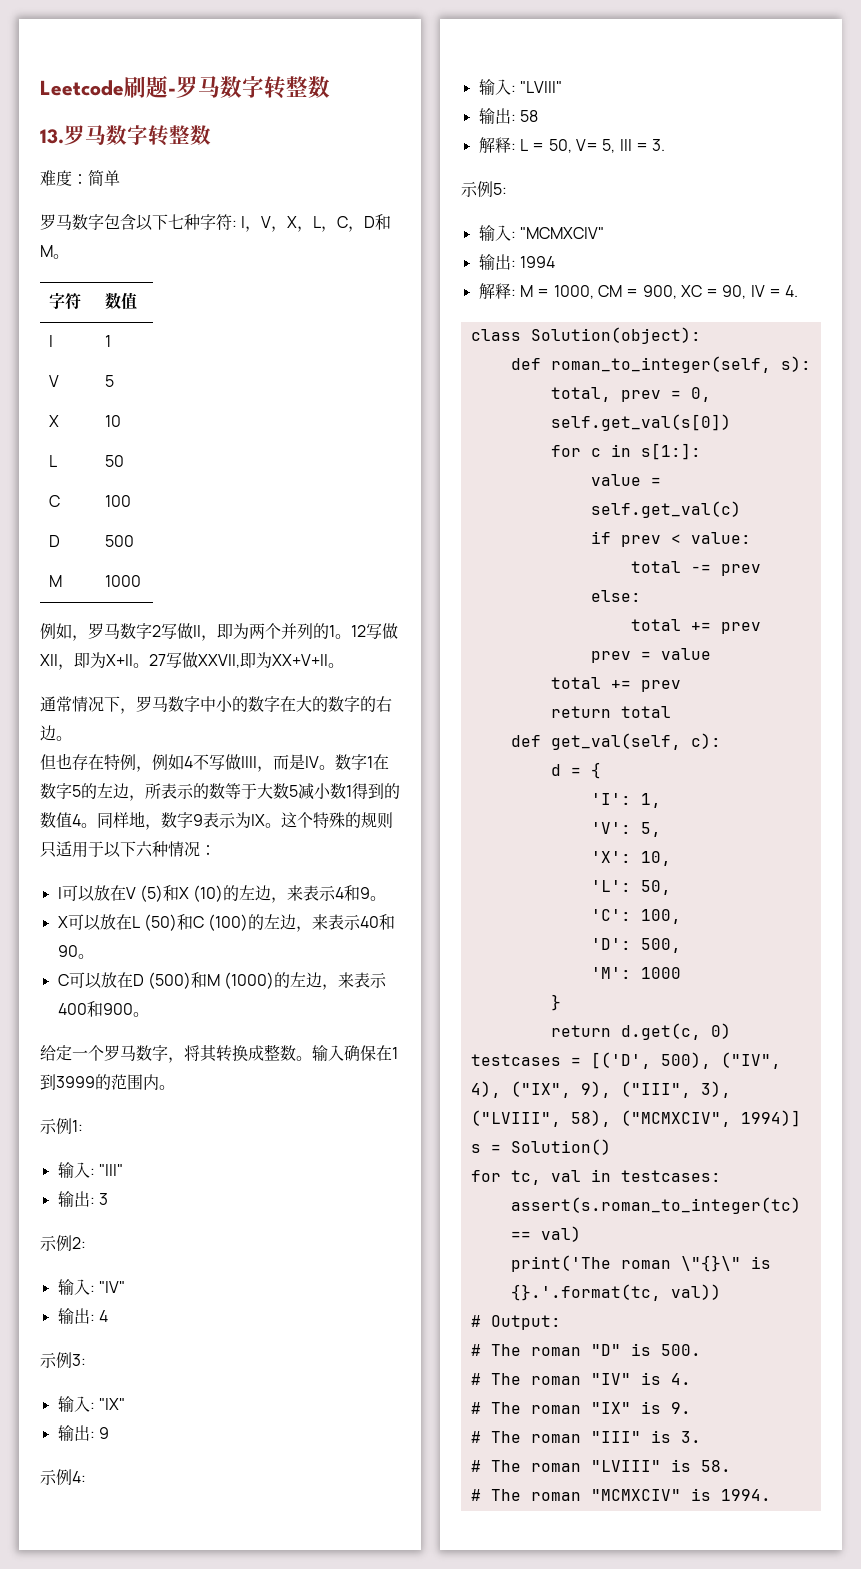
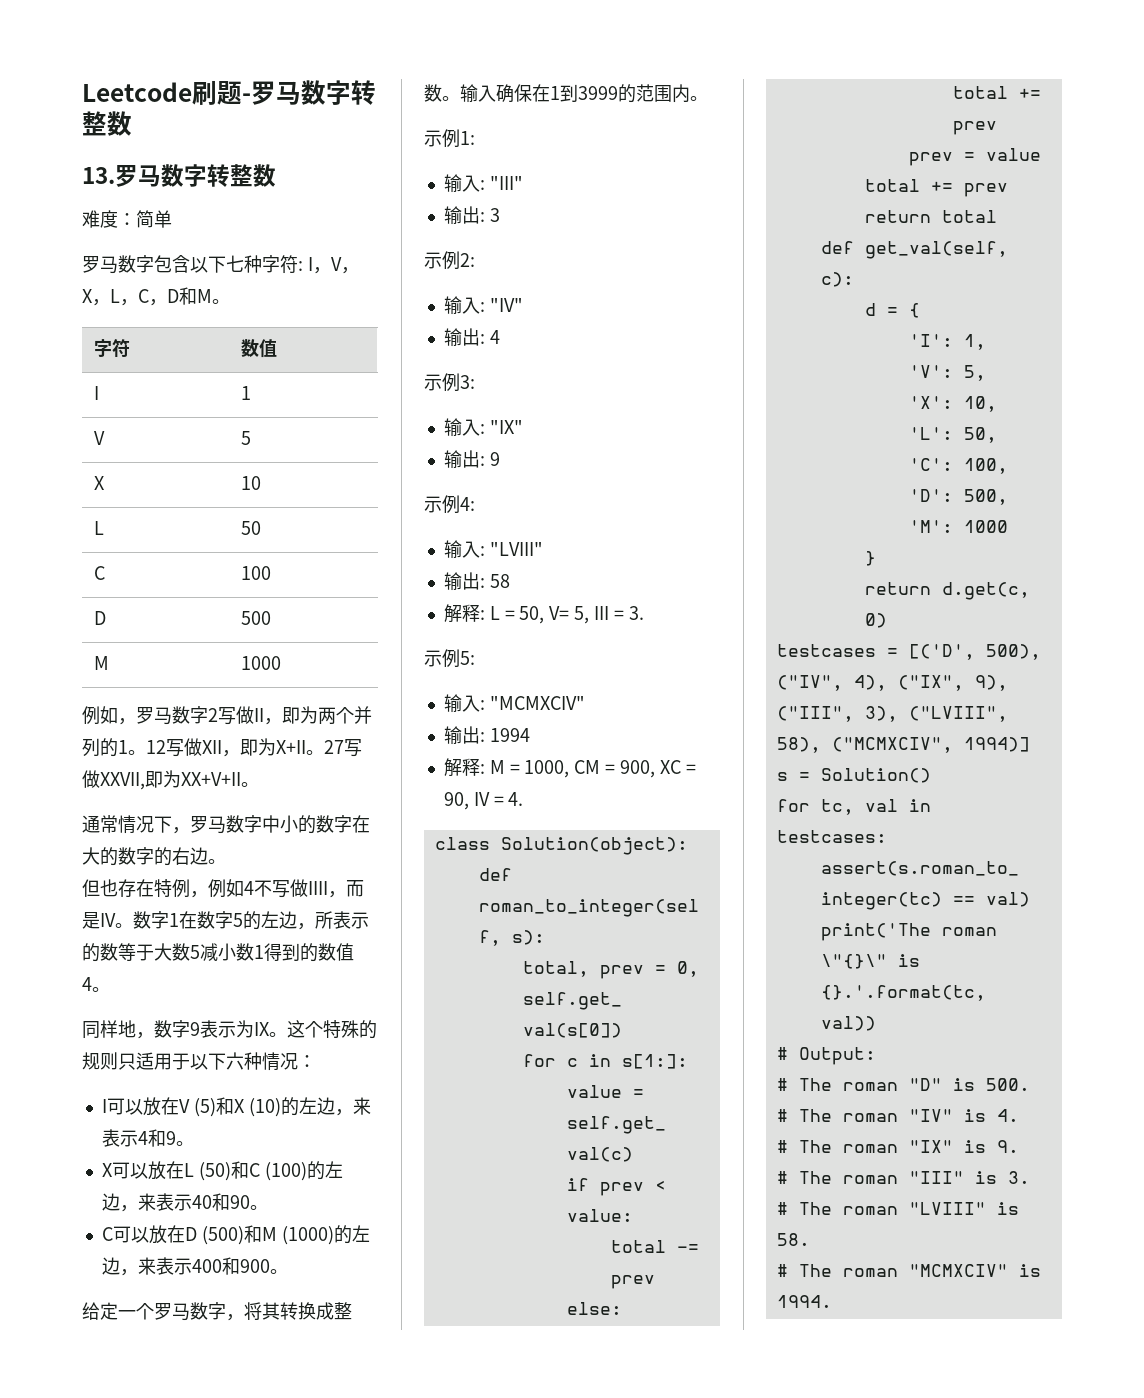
(97, 825) none -> (110, 989) //

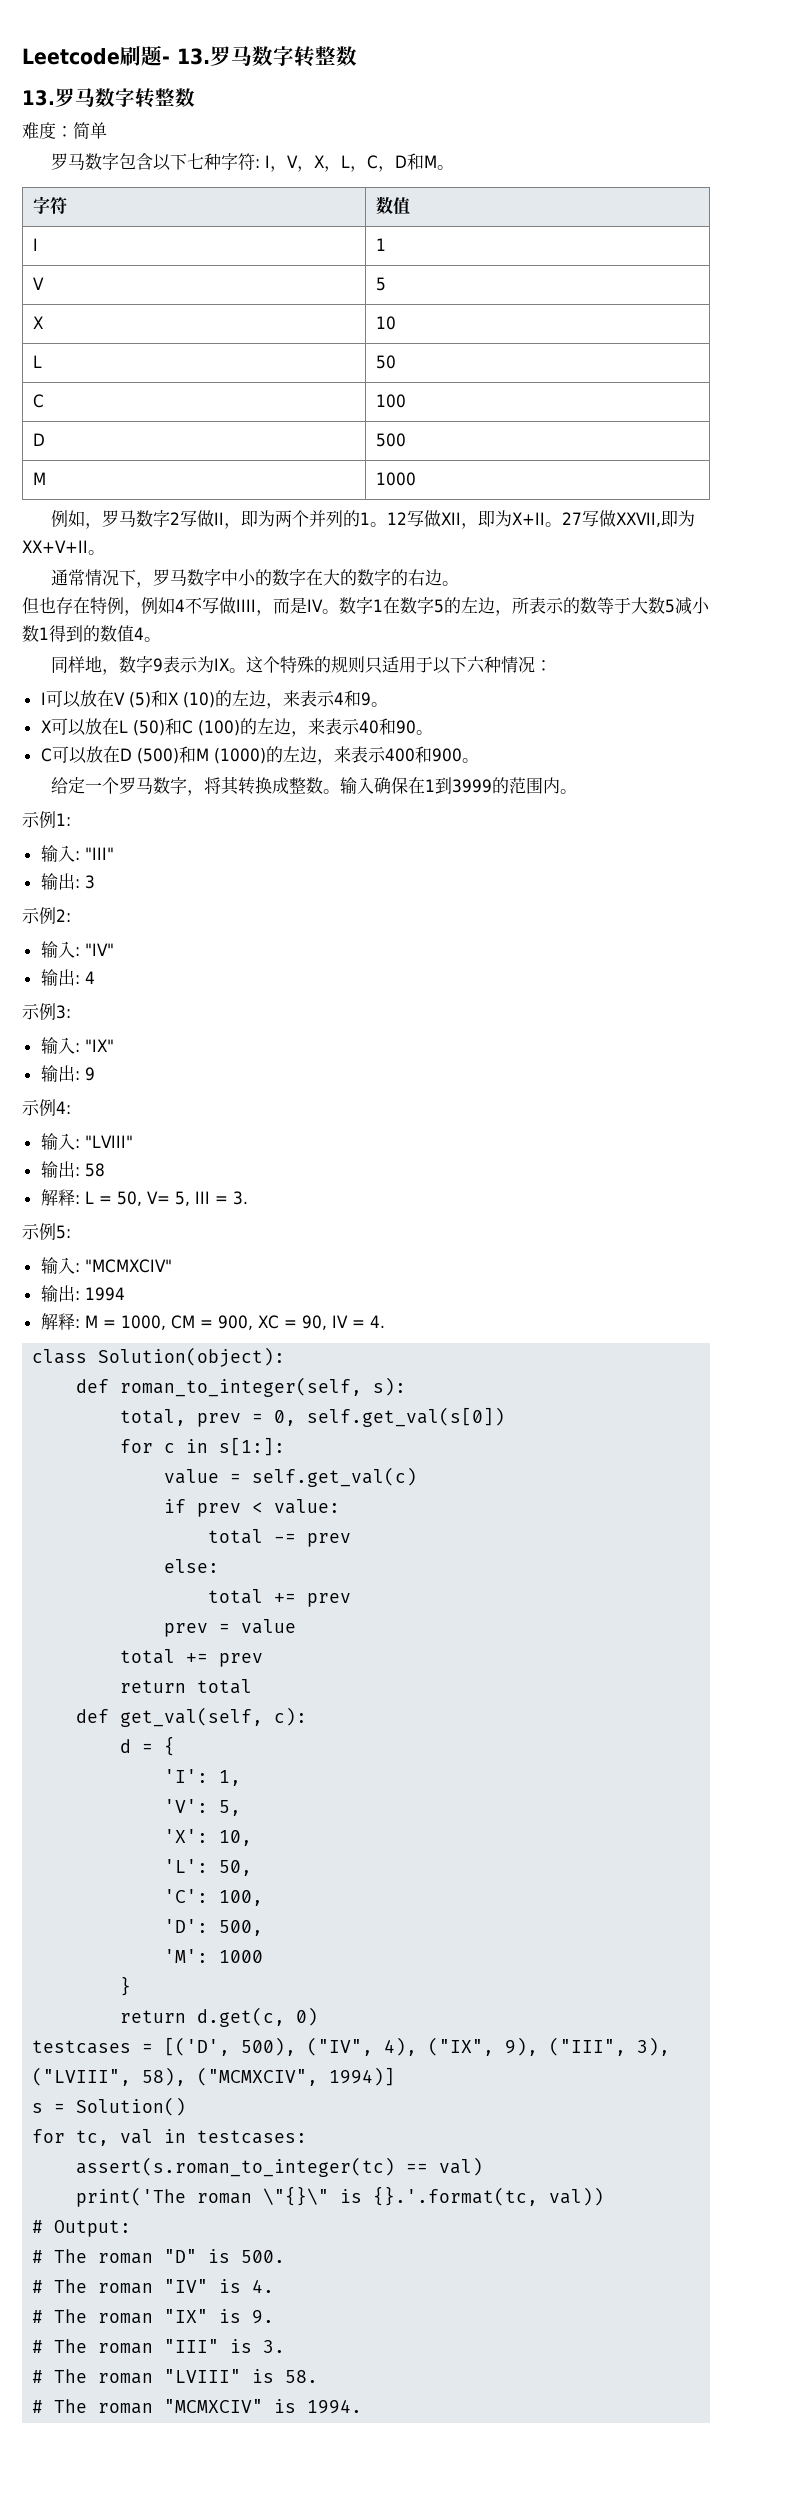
(251, 97) none -> [177,48,210,65] 13.

